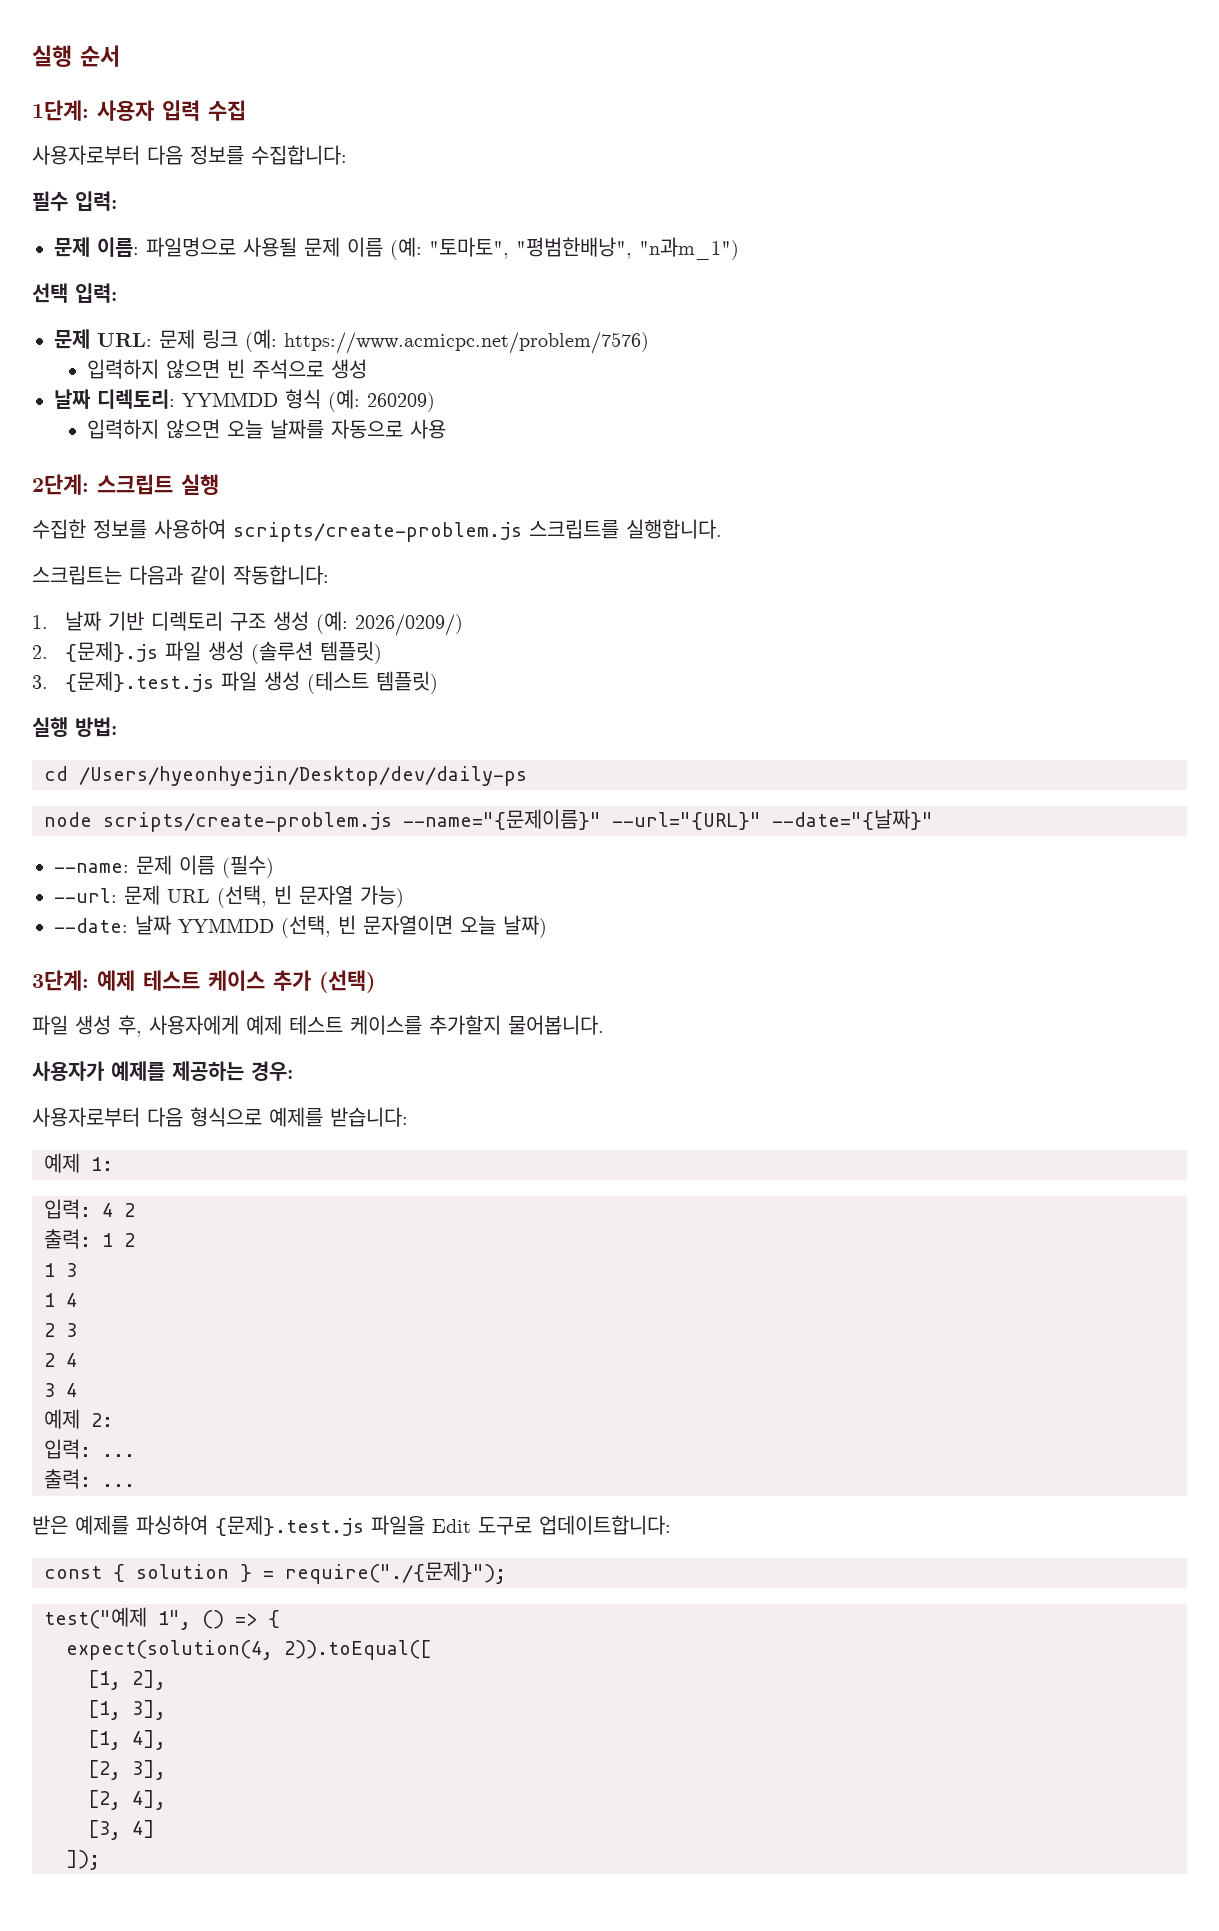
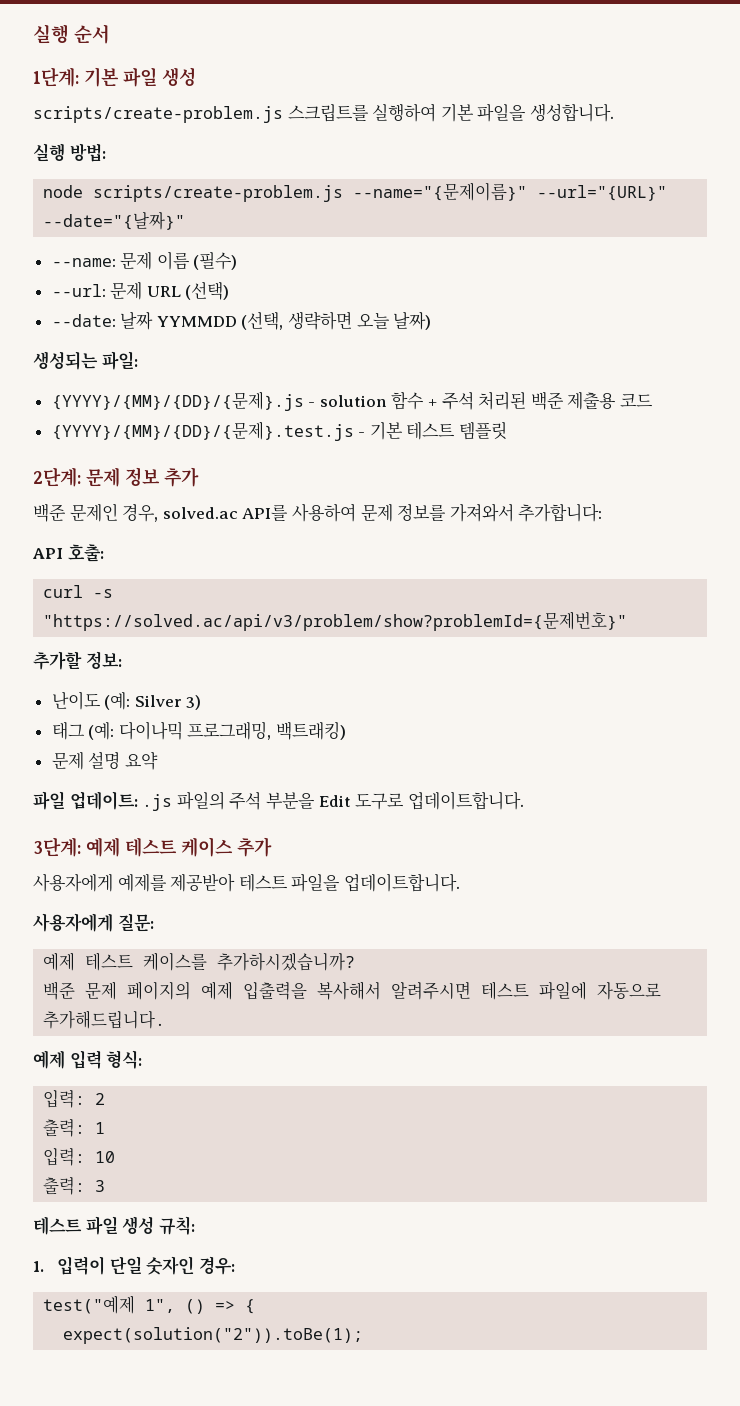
[97,100,246,121] [32,145,347,165] [32,191,117,211] [54,237,739,260] [32,283,117,303] [54,329,649,354] [87,359,368,379] [54,389,435,412] [87,419,447,439] [32,474,219,495] [32,519,722,542] [32,565,329,585] [32,611,464,636] [32,641,383,664] [32,671,439,694] 사용자 입력 수집 // 사용자로부터 다음 정보를 수집합니다: // 필수 입력: // 문제 이름: 파일명으로 사용될 문제 이름 (예: "토마토", "평범한배낭", "n과m_1") // 선택 입력: // 문제 URL: 문제 링크 (예: https://www.acmicpc.net/problem/7576) // 입력하지 않으면 빈 주석으로 생성 // 날짜 디렉토리: YYMMDD 형식 (예: 260209) // 입력하지 않으면 오늘 날짜를 자동으로 사용 // 2단계: 스크립트 실행 // 수집한 정보를 사용하여 scripts/create-problem.js 스크립트를 실행합니다. // 스크립트는 다음과 같이 작동합니다: // 1. 날짜 기반 디렉토리 구조 생성 (예: 2026/0209/) // 2. {문제}.js 파일 생성 (솔루션 템플릿) // 3. {문제}.test.js 파일 생성 (테스트 템플릿) -> [84,67,196,87] [33,103,614,123] 기본 파일 생성 // scripts/create-problem.js 스크립트를 실행하여 기본 파일을 생성합니다.
[44,766,527,786] // cd /Users/hyeonhyejin/Desktop/dev/daily-ps -> (106, 152) none
[217,885,404,908] (선택, 빈 문자열 가능) -> [185,281,230,300] (선택)
[338,915,453,935] 빈 문자열이면 -> [288,311,353,330] 생략하면
(547, 926) none -> [33,351,138,370] [51,391,654,411] [51,421,508,441] [33,467,199,487] [33,503,603,522] [32,544,104,562] [43,585,114,598] [43,611,628,631] [33,651,122,670] [51,691,202,710] [51,721,347,740] [51,751,158,770] [33,791,524,811] // 생성되는 파일: // {YYYY}/{MM}/{DD}/{문제}.js - solution 함수 + 주석 처리된 백준 제출용 코드 // {YYYY}/{MM}/{DD}/{문제}.test.js - 기본 테스트 템플릿 // 2단계: 문제 정보 추가 // 백준 문제인 경우, solved.ac API를 사용하여 문제 정보를 가져와서 추가합니다: // API 호출: // curl -s "https://solved.ac/api/v3/problem/show?problemId={문제번호}" // 추가할 정보: // 난이도 (예: Silver 3) // 태그 (예: 다이나믹 프로그래밍, 백트래킹) // 문제 설명 요약 // 파일 업데이트: .js 파일의 주석 부분을 Edit 도구로 업데이트합니다.
[319,970,375,993] [32,1015,604,1037] [32,1061,293,1081] [32,1107,408,1127] [44,1153,113,1173] [44,1199,113,1219] (선택) // 파일 생성 후, 사용자에게 예제 테스트 케이스를 추가할지 물어봅니다. // 사용자가 예제를 제공하는 경우: // 사용자로부터 다음 형식으로 예제를 받습니다: // 예제 1: // 입력: 4 -> [33,873,460,892] [33,913,154,932] [43,952,356,971] [43,981,662,1000] [43,1010,166,1029] [33,1050,143,1069] [43,1089,86,1108] // 사용자에게 예제를 제공받아 테스트 파일을 업데이트합니다. // 사용자에게 질문: // 예제 테스트 케이스를 추가하시겠습니까? // 백준 문제 페이지의 예제 입출력을 복사해서 알려주시면 테스트 파일에 자동으로 추가해드립니다. // 예제 입력 형식: // 입력:
[124,1233,135,1247] [44,1263,77,1277] [44,1293,77,1307] [44,1323,77,1337] [44,1353,77,1367] [44,1383,77,1397] [44,1409,113,1429] [44,1439,135,1459] [44,1469,135,1489] [32,1515,671,1536] [44,1561,506,1584] 2 // 1 3 // 1 4 // 2 3 // 2 4 // 3 4 // 예제 2: // 입력: ... // 출력: ... // 받은 예제를 파싱하여 {문제}.test.js 파일을 Edit 도구로 업데이트합니다: // const { solution } = require("./{문제}"); -> [43,1147,116,1166] [43,1176,106,1195] [33,1216,195,1235] [33,1256,236,1275] // 입력: 10 // 출력: 3 // 테스트 파일 생성 규칙: // 1. 입력이 단일 숫자인 경우:
[66,1640,431,1660] [88,1670,166,1690] [88,1700,166,1720] [88,1730,166,1750] [88,1760,166,1780] [88,1790,166,1810] [88,1820,155,1840] [66,1850,100,1870] expect(solution(4, 2)).toEqual([ // [1, 2], // [1, 3], // [1, 4], // [2, 3], // [2, 4], // [3, 4] // ]); -> [63,1327,364,1344] expect(solution("2")).toBe(1);

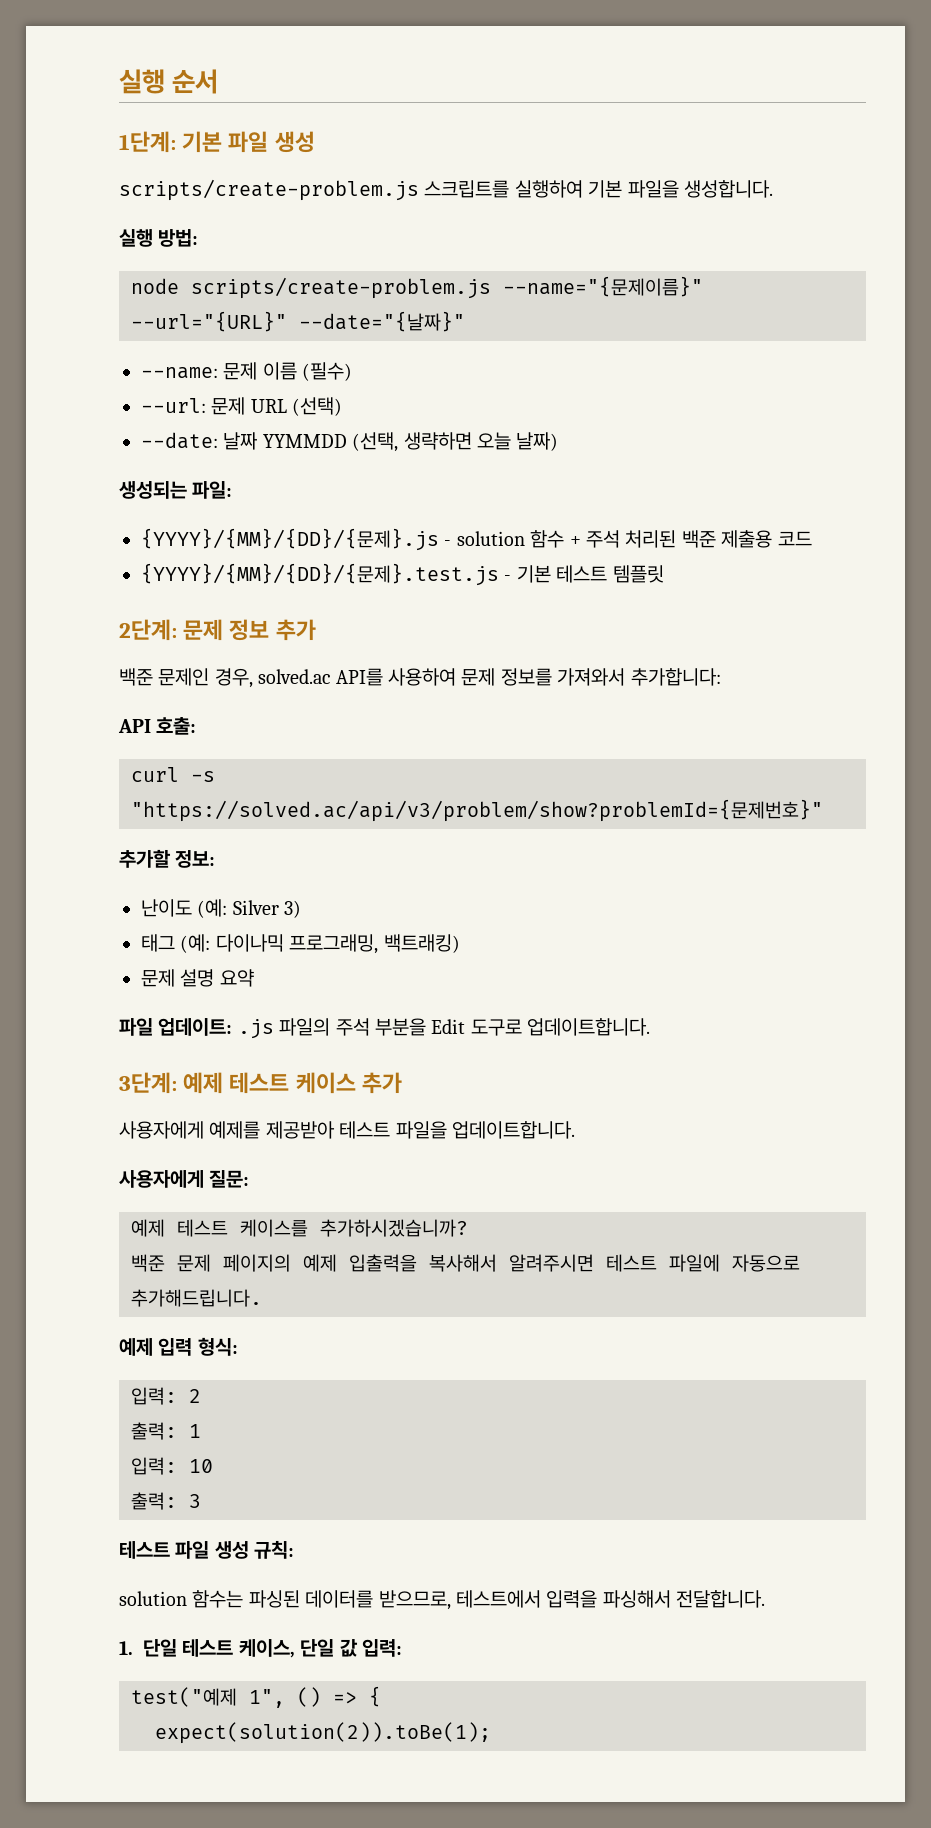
[33,1256,236,1275] 1. 입력이 단일 숫자인 경우: -> [119,1590,766,1610] [119,1639,402,1658] solution 함수는 파싱된 데이터를 받으므로, 테스트에서 입력을 파싱해서 전달합니다. // 1. 단일 테스트 케이스, 단일 값 입력:
[63,1327,364,1344] expect(solution("2")).toBe(1); -> [155,1722,491,1744] expect(solution(2)).toBe(1);

